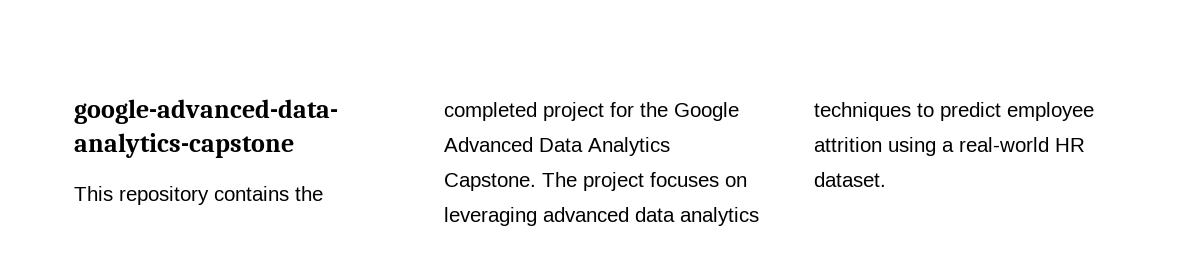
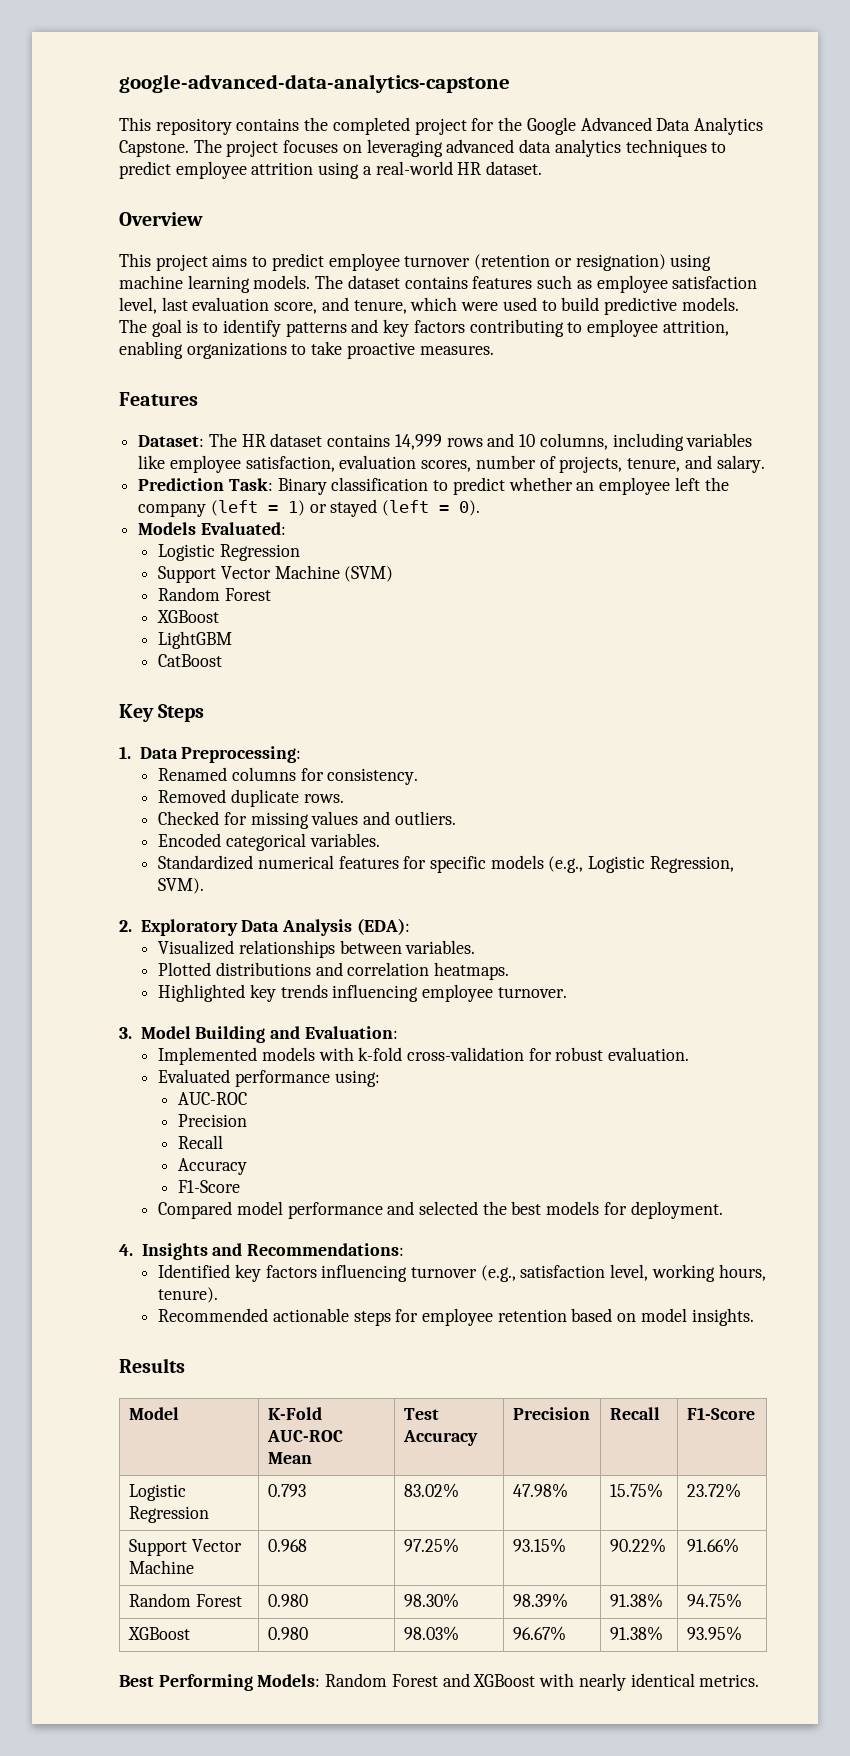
(886, 179) none -> [119,212,203,226] [119,253,712,271] [119,275,758,293] [119,297,739,315] [119,319,729,337] [119,341,494,359] [119,392,198,406] [138,433,753,451] [138,455,765,473] [138,477,729,495] [138,499,481,517] [138,522,286,535] [158,544,300,561] [158,565,394,583] [158,587,271,601] [157,610,220,623] [158,631,233,649] [158,654,223,667] [119,704,205,722] [119,746,302,763] [158,767,419,785] [158,789,344,807] [158,811,456,829] [158,833,380,851] [158,855,734,873] [158,878,205,894] [119,918,410,936] [158,940,476,958] [158,962,509,980] [158,984,567,1002] [119,1026,398,1043] [158,1047,690,1065] [158,1069,380,1087] [177,1092,247,1105] [177,1114,247,1127] [177,1135,223,1149] [177,1158,247,1175] [177,1180,240,1193] [158,1201,723,1219] [119,1243,405,1260] [158,1264,766,1282] [158,1287,219,1303] [158,1308,754,1326] [119,1358,185,1373] [128,1407,179,1420] [267,1407,322,1420] [266,1430,343,1442] [267,1452,312,1464] [403,1408,439,1420] [402,1430,478,1446] [512,1407,590,1420] [609,1407,660,1420] [686,1407,755,1420] [128,1484,186,1501] [128,1506,209,1523] [267,1484,306,1497] [403,1483,459,1498] [512,1483,568,1498] [609,1483,663,1498] [686,1483,741,1498] [128,1539,242,1556] [128,1560,194,1574] [267,1539,307,1552] [403,1538,459,1553] [512,1538,566,1553] [609,1538,666,1553] [686,1538,739,1553] [128,1593,242,1607] [267,1594,308,1607] [403,1593,459,1608] [512,1593,568,1608] [609,1593,663,1608] [686,1593,742,1608] [127,1627,190,1640] [267,1627,308,1640] [403,1626,459,1641] [512,1626,566,1641] [609,1626,663,1641] [686,1626,742,1641] [119,1673,760,1691] // Overview // This project aims to predict employee turnover (retention or resignation) using machine learning models. The dataset contains features such as employee satisfaction level, last evaluation score, and tenure, which were used to build predictive models. The goal is to identify patterns and key factors contributing to employee attrition, enabling organizations to take proactive measures. // Features // Dataset: The HR dataset contains 14,999 rows and 10 columns, including variables like employee satisfaction, evaluation scores, number of projects, tenure, and salary. // Prediction Task: Binary classification to predict whether an employee left the company (left = 1) or stayed (left = 0). // Models Evaluated: // Logistic Regression // Support Vector Machine (SVM) // Random Forest // XGBoost // LightGBM // CatBoost // Key Steps // 1. Data Preprocessing: // Renamed columns for consistency. // Removed duplicate rows. // Checked for missing values and outliers. // Encoded categorical variables. // Standardized numerical features for specific models (e.g., Logistic Regression, SVM). // 2. Exploratory Data Analysis (EDA): // Visualized relationships between variables. // Plotted distributions and correlation heatmaps. // Highlighted key trends influencing employee turnover. // 3. Model Building and Evaluation: // Implemented models with k-fold cross-validation for robust evaluation. // Evaluated performance using: // AUC-ROC // Precision // Recall // Accuracy // F1-Score // Compared model performance and selected the best models for deployment. // 4. Insights and Recommendations: // Identified key factors influencing turnover (e.g., satisfaction level, working hours, tenure). // Recommended actionable steps for employee retention based on model insights. // Results // Model | K-Fold AUC-ROC Mean | Test Accuracy | Precision | Recall | F1-Score // Logistic Regression | 0.793 | 83.02% | 47.98% | 15.75% | 23.72% // Support Vector Machine | 0.968 | 97.25% | 93.15% | 90.22% | 91.66% // Random Forest | 0.980 | 98.30% | 98.39% | 91.38% | 94.75% // XGBoost | 0.980 | 98.03% | 96.67% | 91.38% | 93.95% // Best Performing Models: Random Forest and XGBoost with nearly identical metrics.

